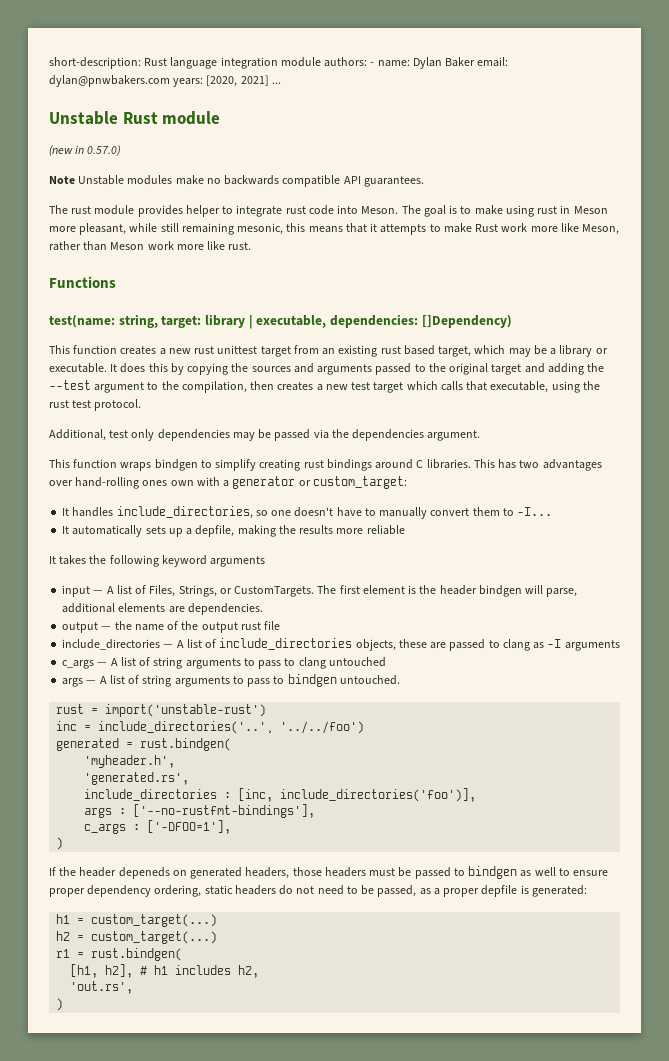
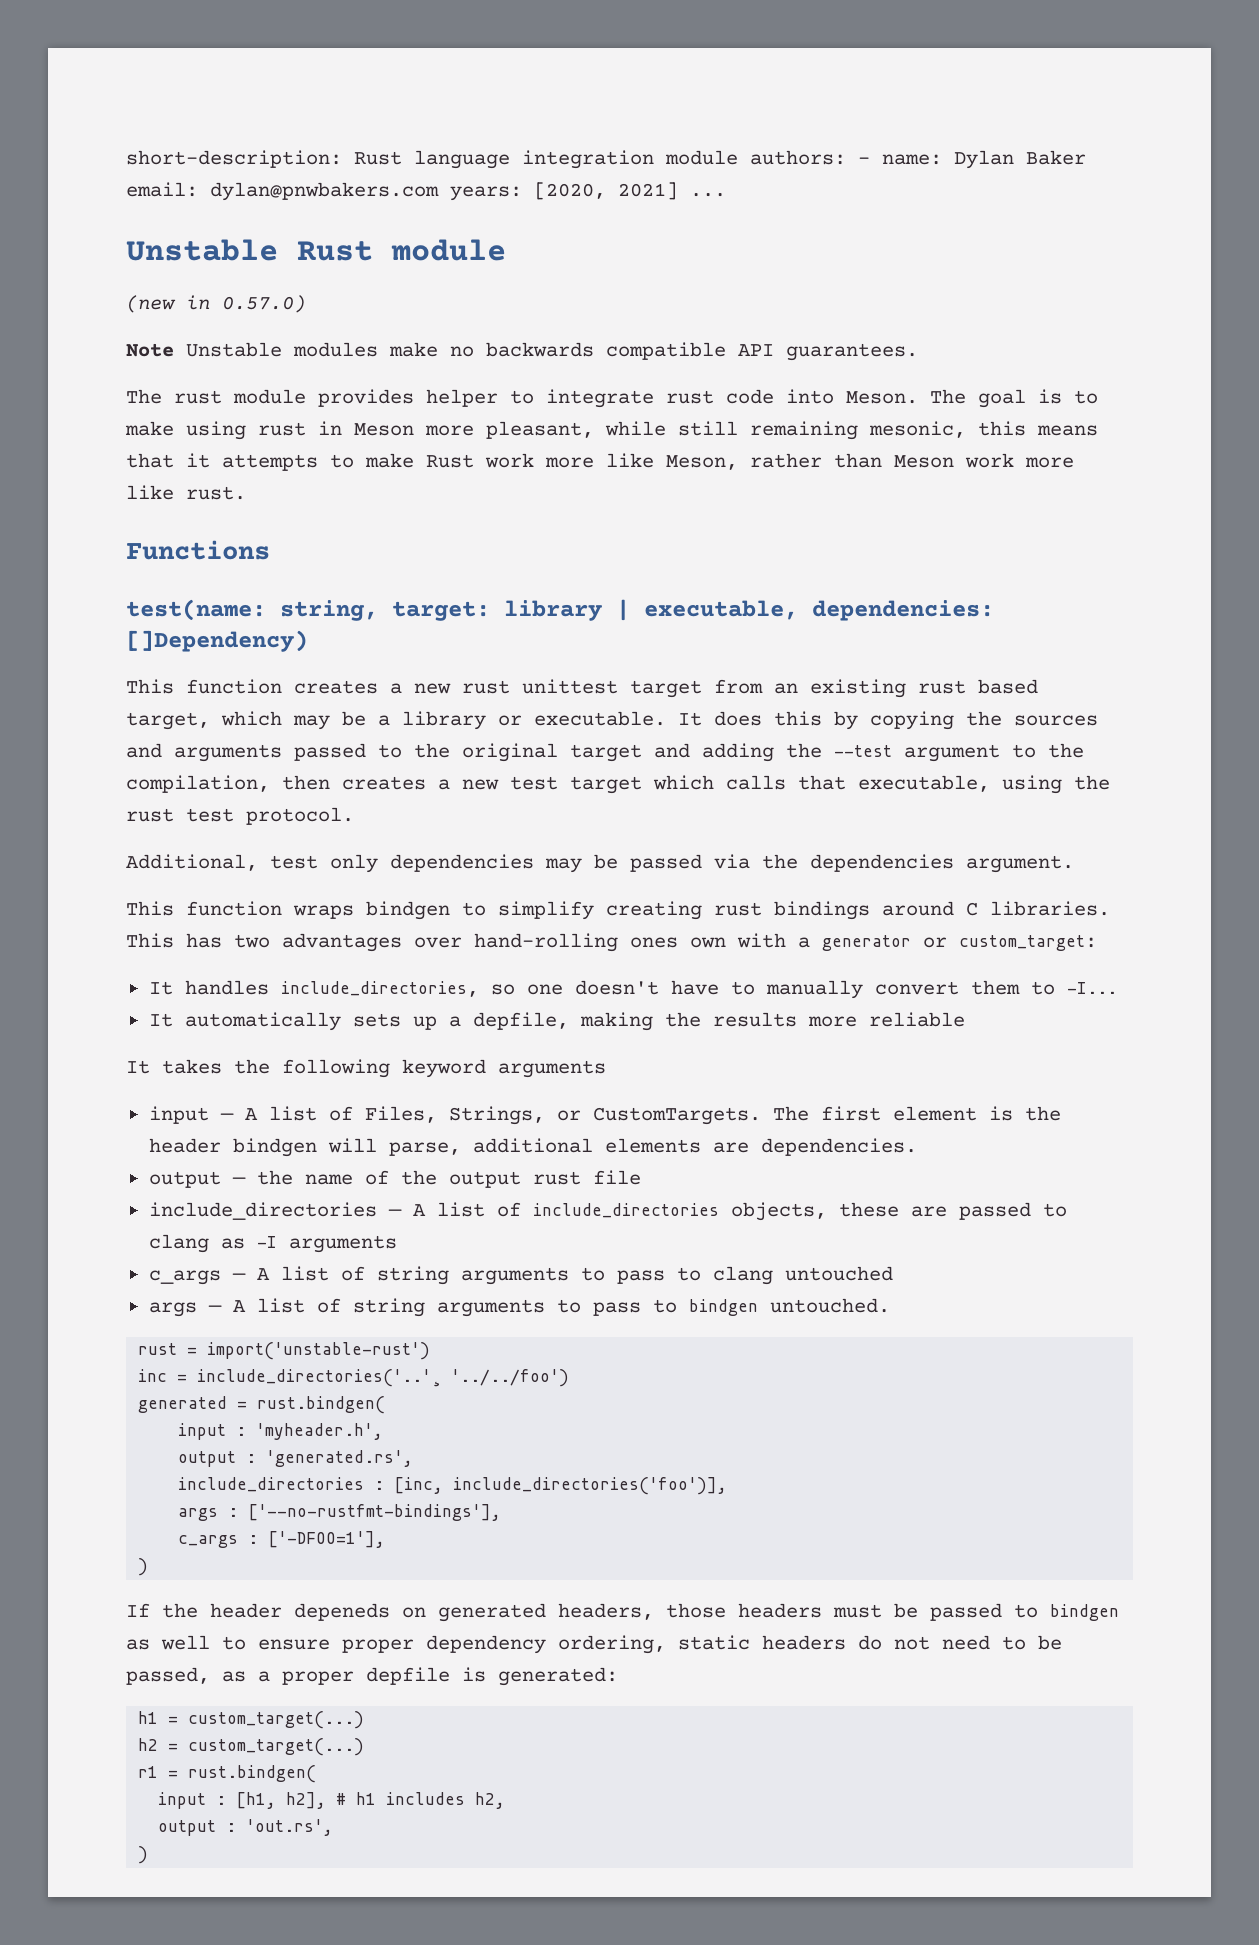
(232, 744) none -> [178,1423,247,1440] input :
(176, 761) none -> [178,1451,257,1467] output :
(183, 954) none -> [158,1792,227,1809] input :
(260, 971) none -> [158,1820,237,1836] output :

